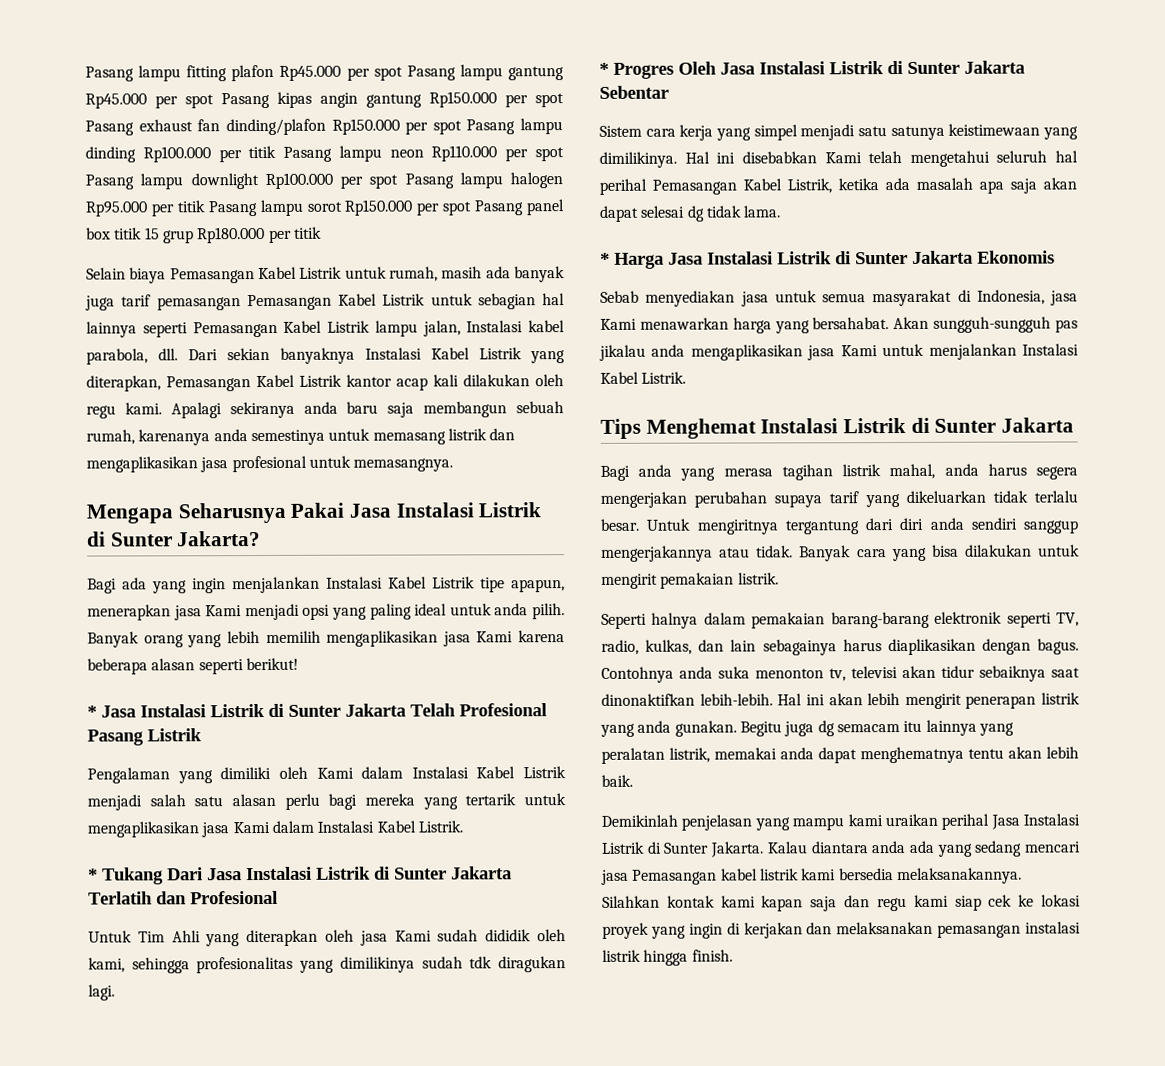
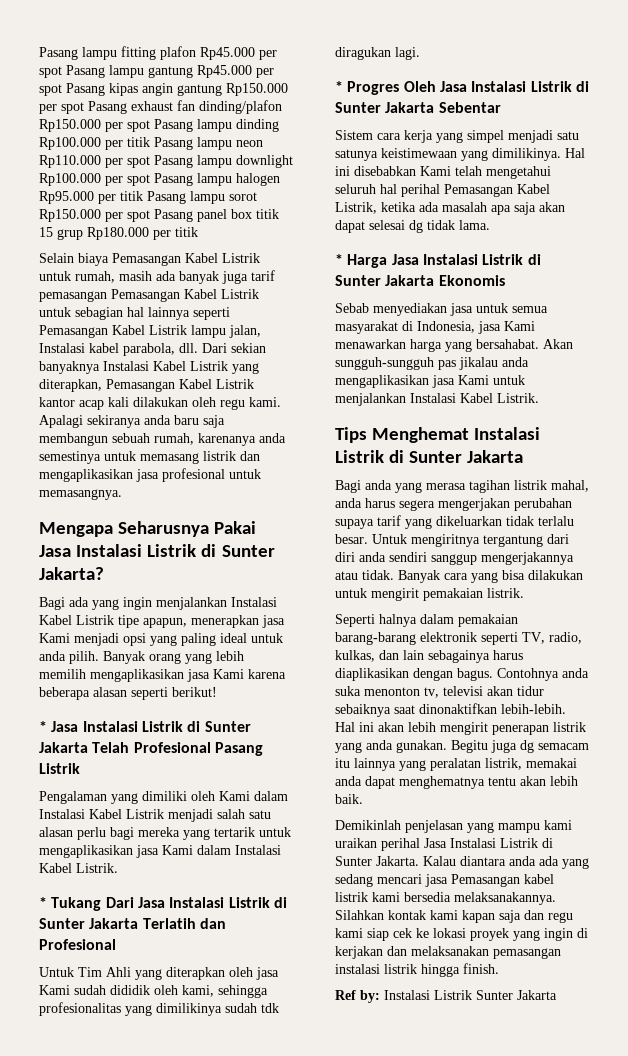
(733, 955) none -> [335,990,557,1003] // Ref by: Instalasi Listrik Sunter Jakarta

